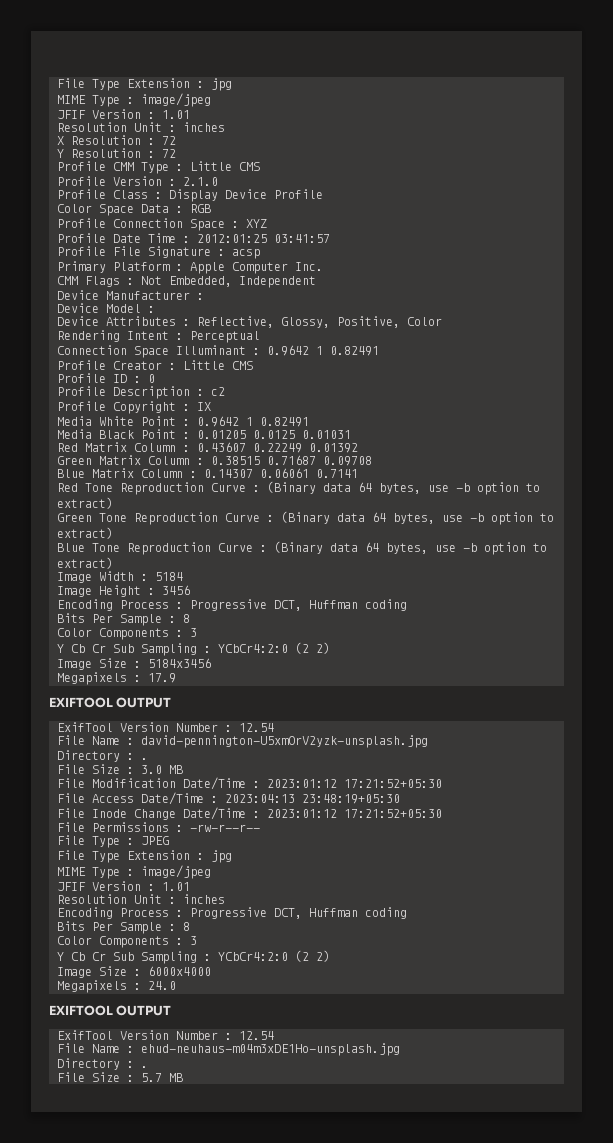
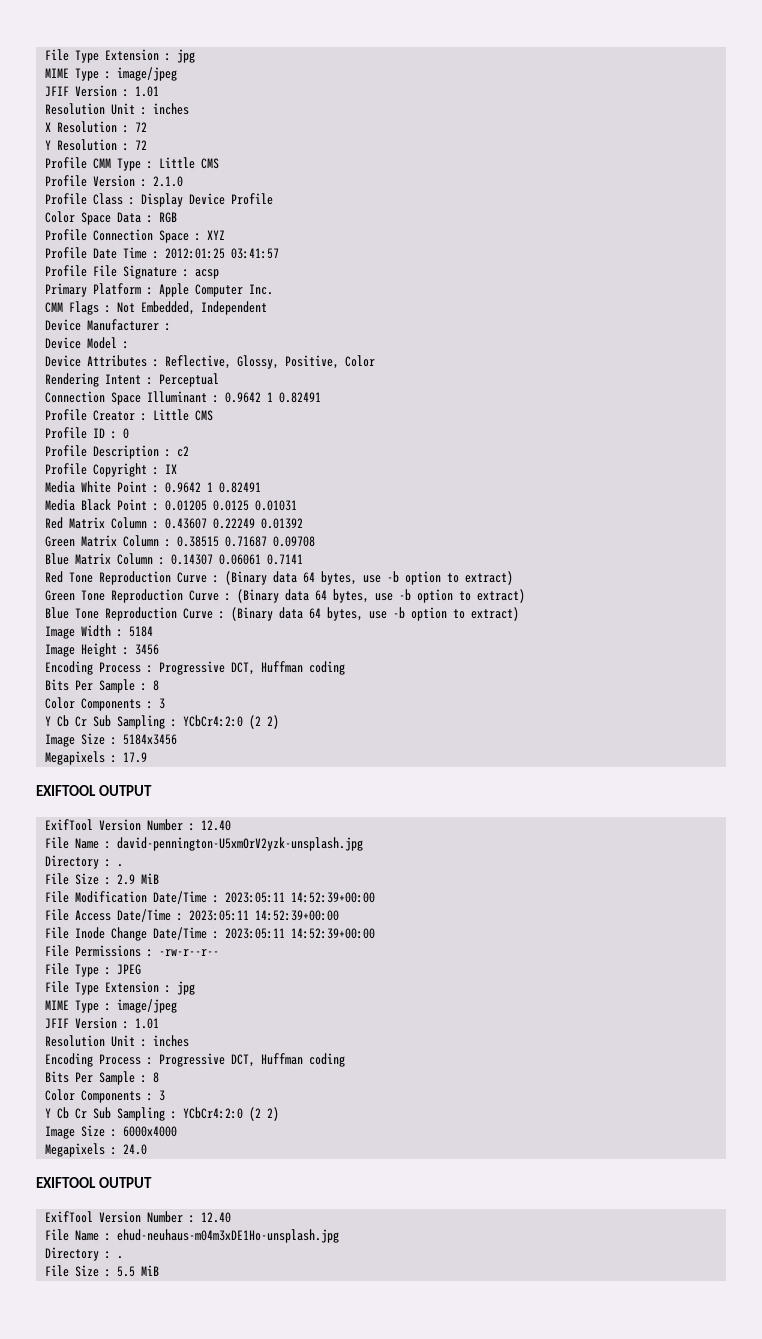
[238,723,274,732] 12.54 -> [200,820,231,831] 12.40
[140,765,183,774] 3.0 MB -> [116,873,159,885] 2.9 MiB
[266,779,442,788] 2023:01:12 17:21:52+05:30 -> [224,892,375,903] 2023:05:11 14:52:39+00:00
[224,794,400,804] 2023:04:13 23:48:19+05:30 -> [188,910,339,921] 2023:05:11 14:52:39+00:00
[266,809,442,818] 2023:01:12 17:21:52+05:30 -> [224,928,375,939] 2023:05:11 14:52:39+00:00
[238,1031,274,1040] 12.54 -> [200,1212,231,1223] 12.40
[140,1073,183,1082] 5.7 MB -> [116,1265,159,1277] 5.5 MiB

